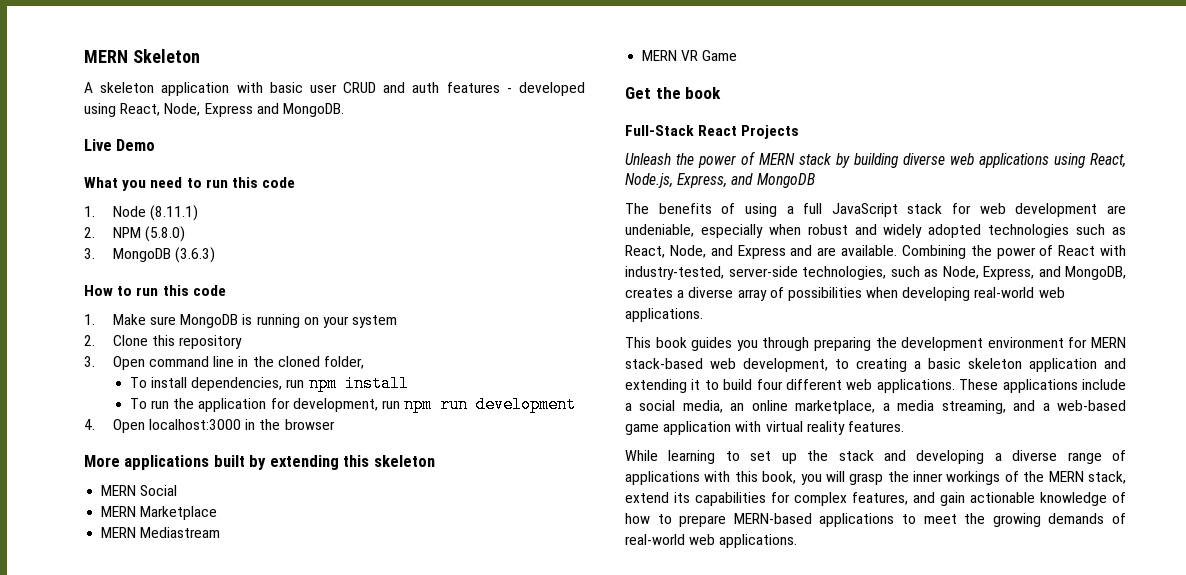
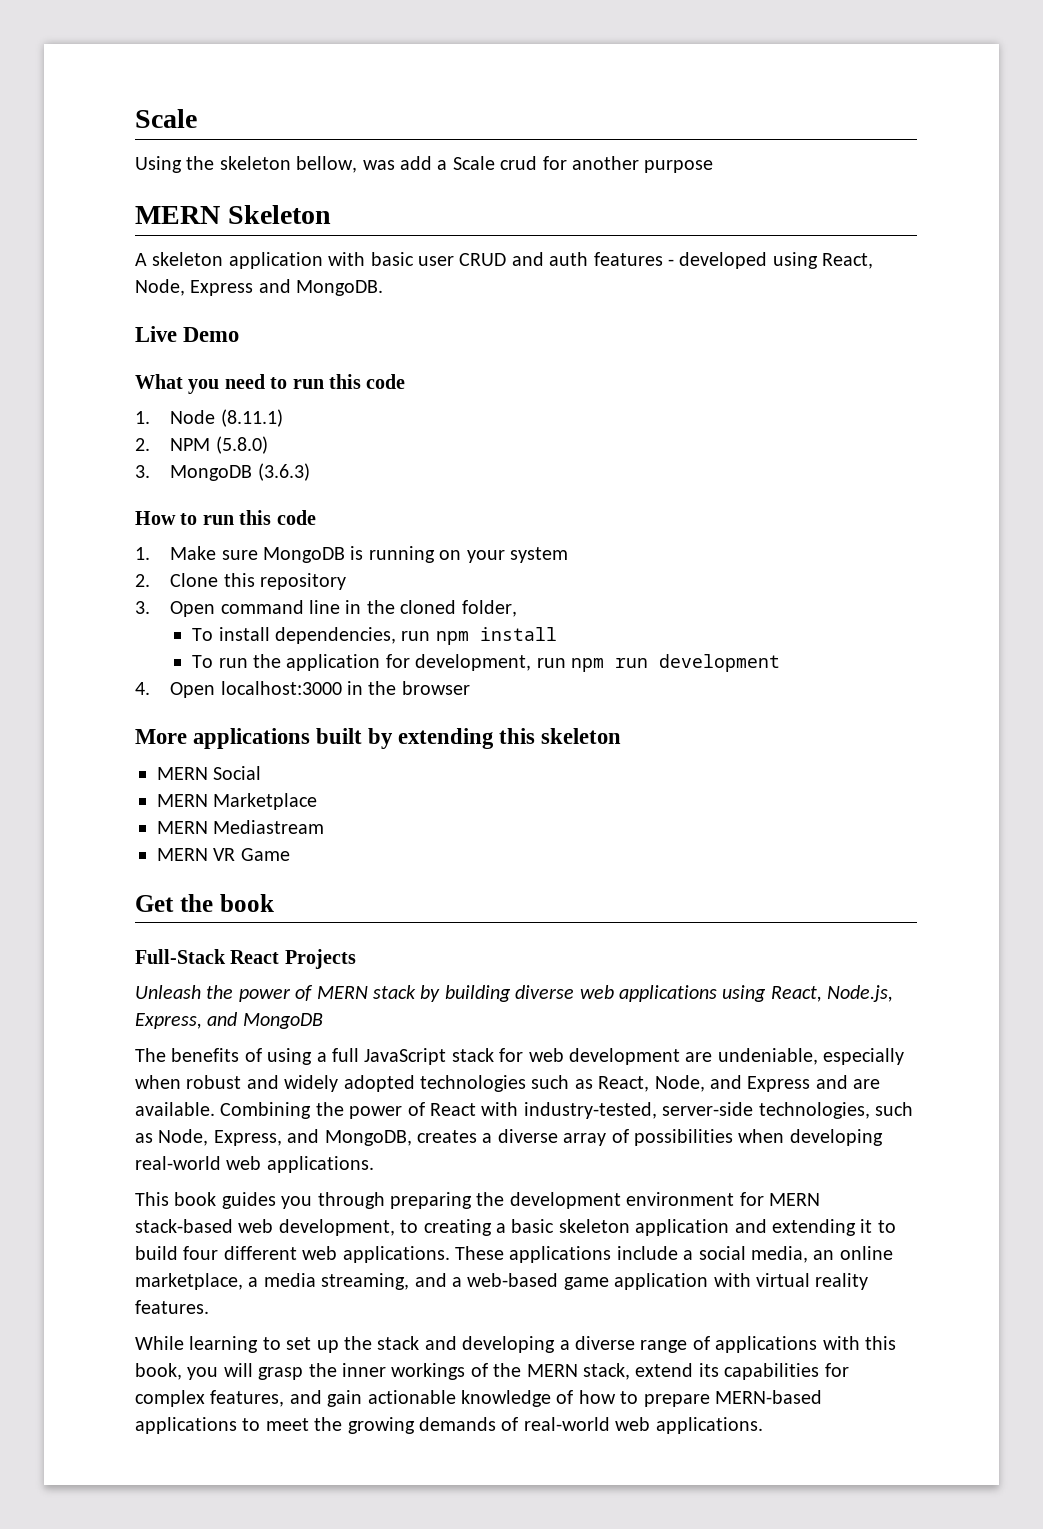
(84, 56) none -> [135,109,197,128] [135,156,714,173] Scale // Using the skeleton bellow, was add a Scale crud for another purpose //

